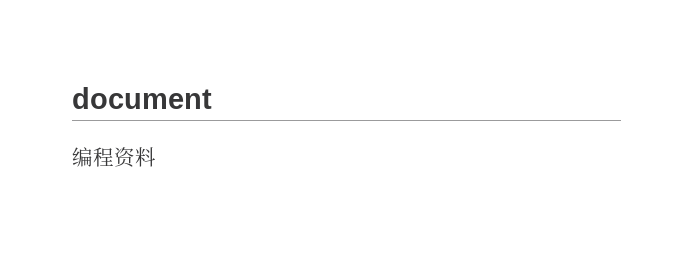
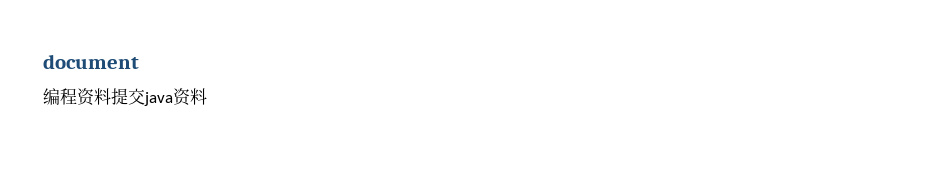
(156, 157) none -> [111,88,207,106] 提交java资料

